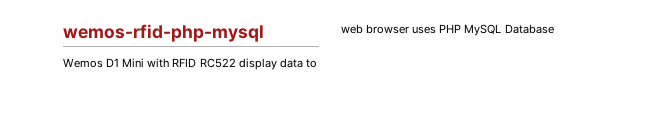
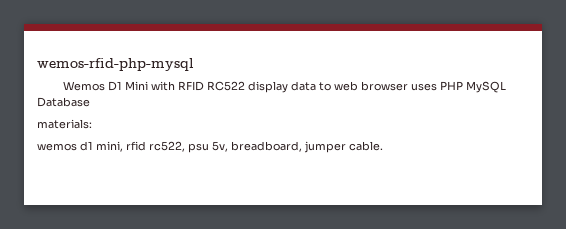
(554, 29) none -> [37,119,92,129] [37,141,383,153] // materials: // wemos d1 mini, rfid rc522, psu 5v, breadboard, jumper cable.

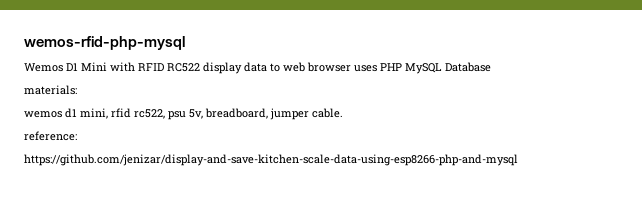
(383, 146) none -> [24,131,77,141] [24,154,518,166] // reference: // https://github.com/jenizar/display-and-save-kitchen-scale-data-using-esp8266-php-and-mysql

